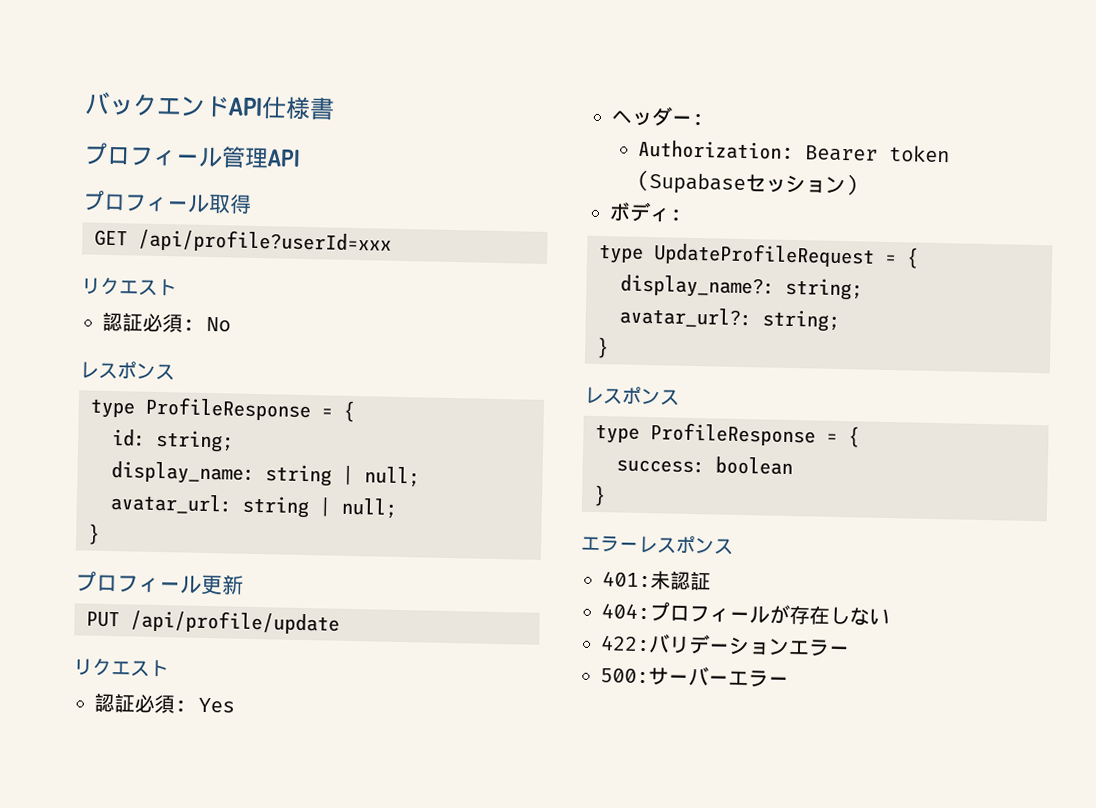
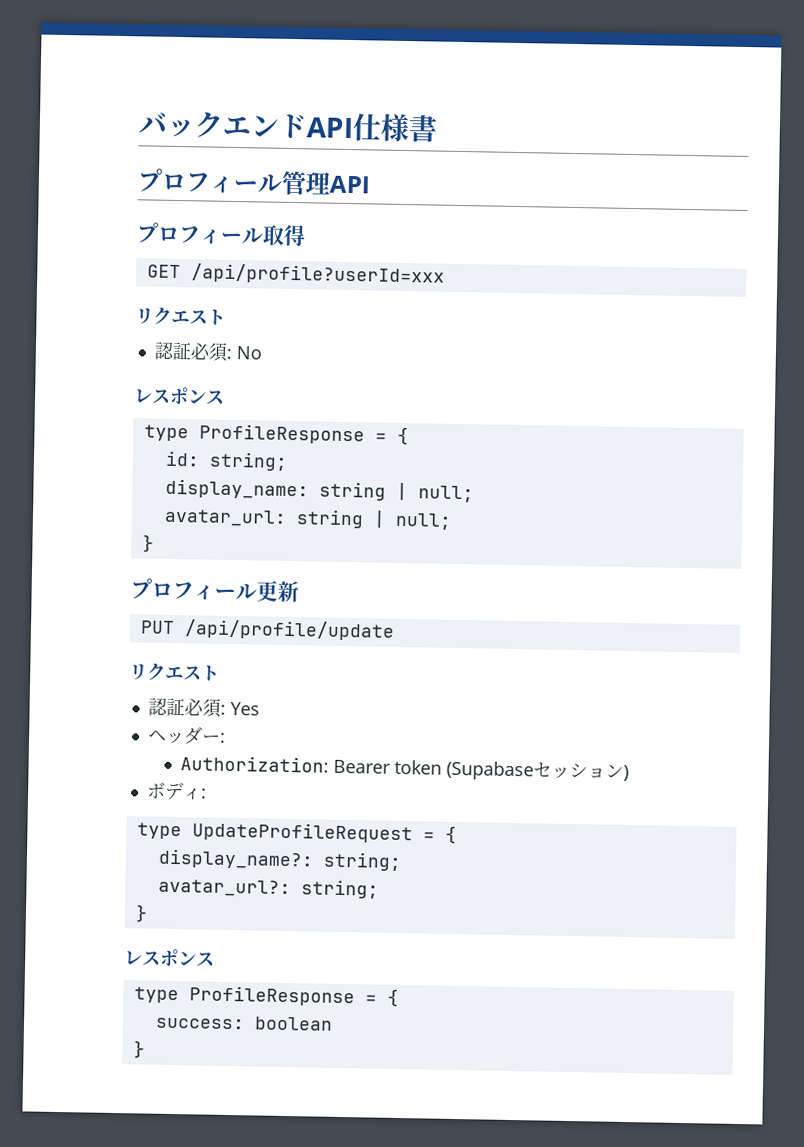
[581,535,734,555] [602,570,711,591] [601,601,890,626] [600,633,850,657] [600,665,789,688] // エラーレスポンス // 401:未認証 // 404:プロフィールが存在しない // 422:バリデーションエラー // 500:サーバーエラー -> (145, 1049) none

